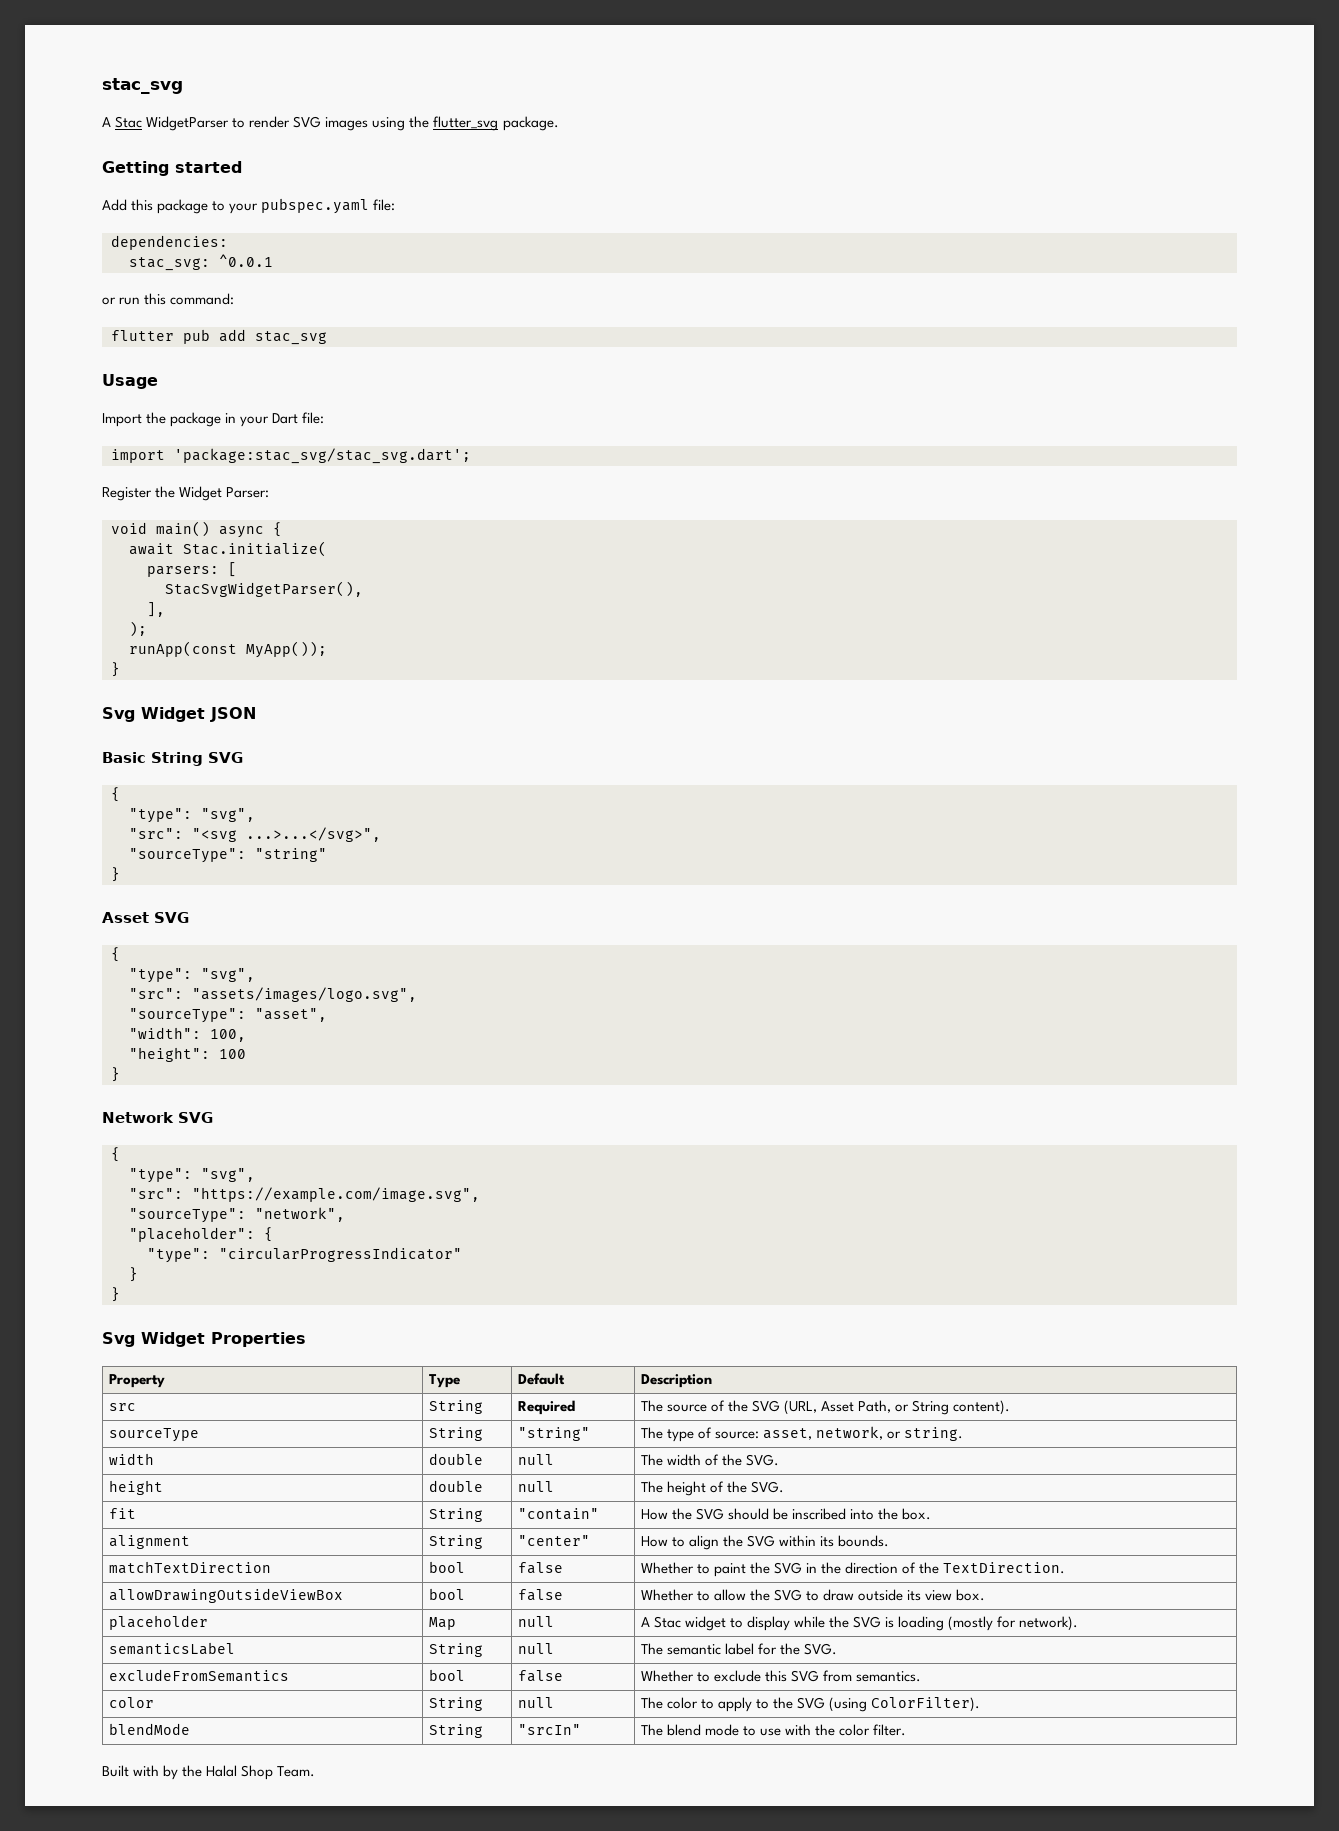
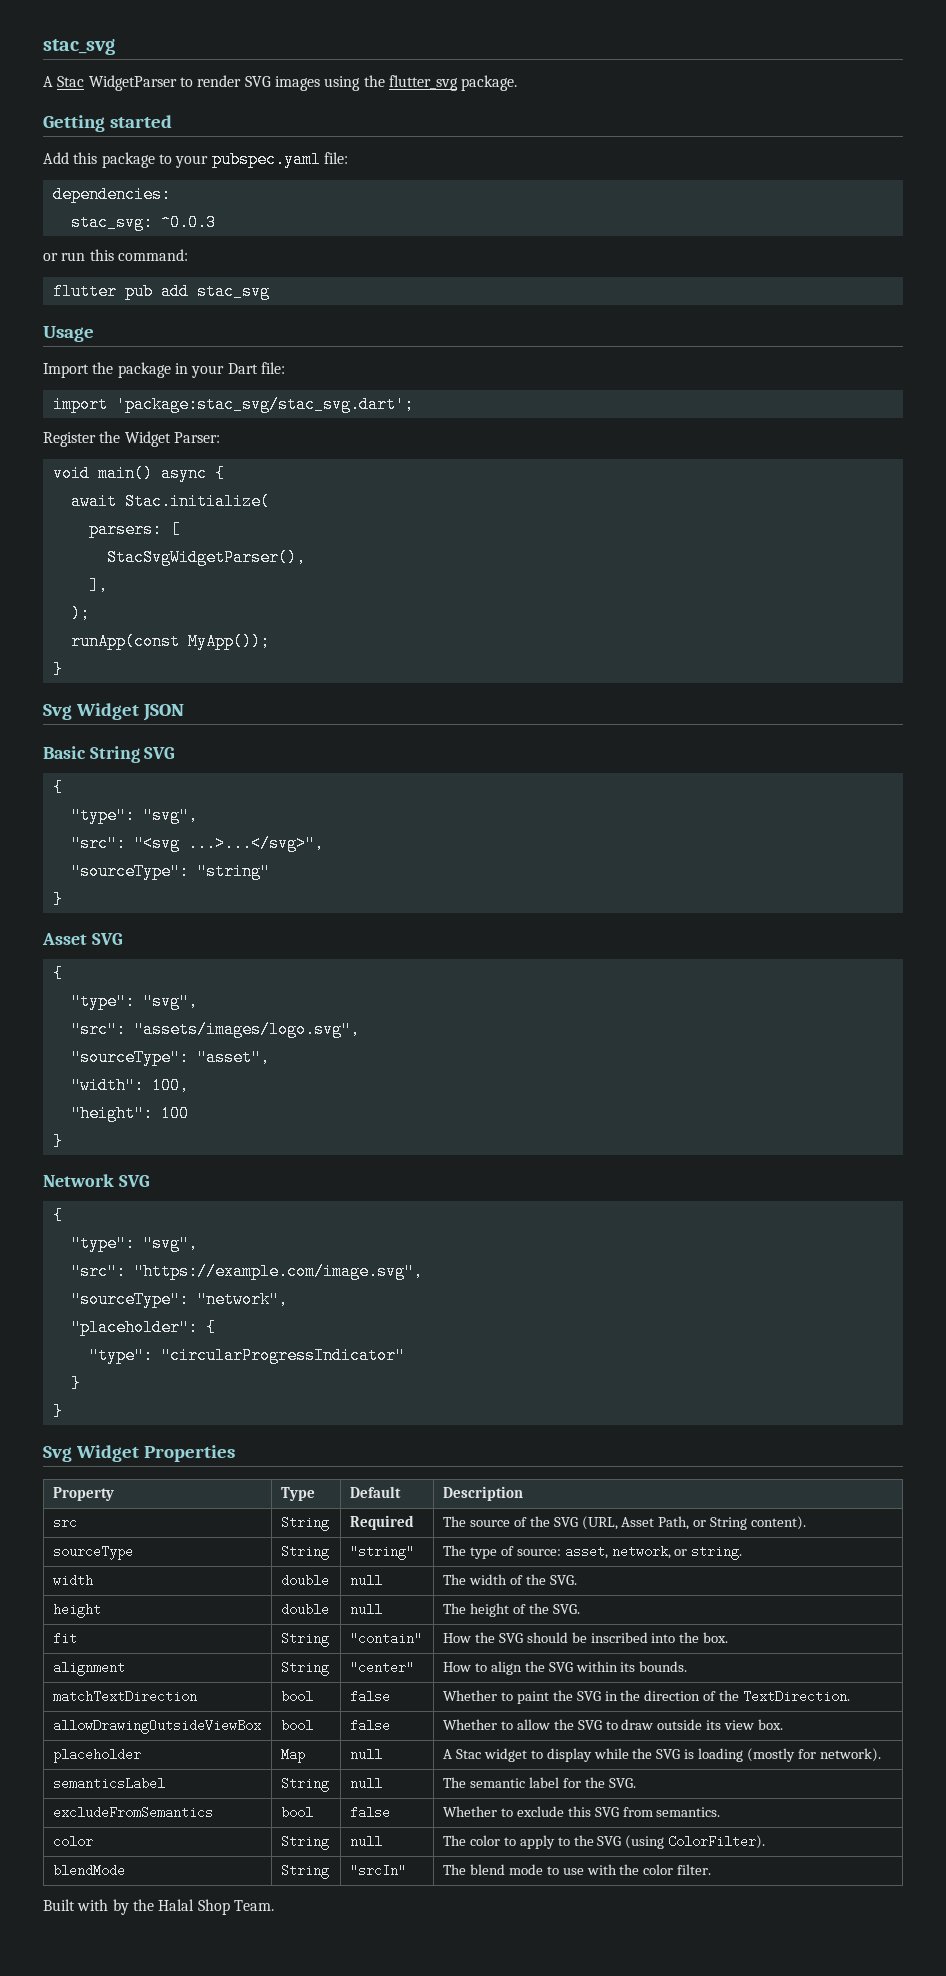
[219,254,273,267] ^0.0.1 -> [160,214,216,231] ^0.0.3

